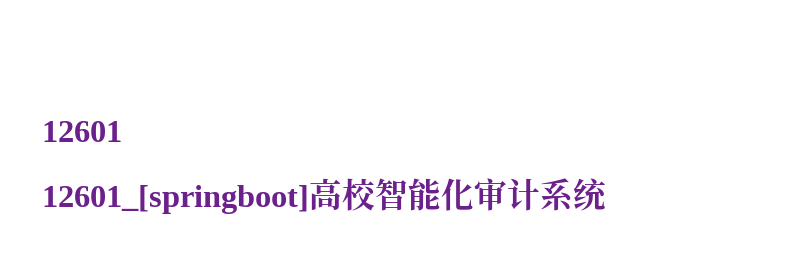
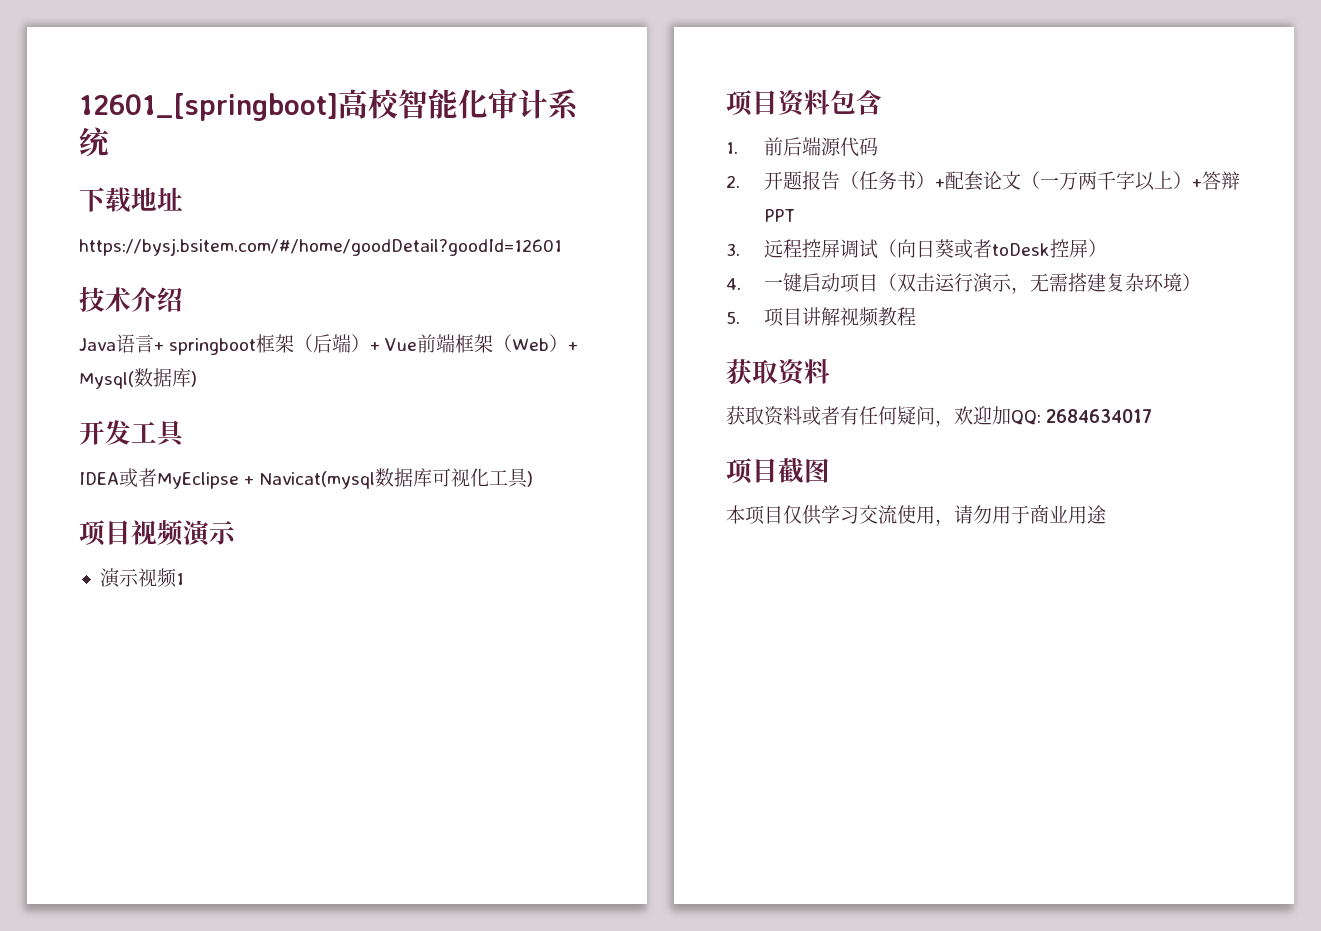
[42,121,122,142] 12601 // -> (79, 107) none
(607, 194) none -> [79,187,183,213] [79,238,562,256] [79,286,183,312] [79,334,579,355] [79,368,197,389] [79,420,186,447] [79,468,534,489] [79,520,237,547] [99,568,184,588] [726,89,882,117] [726,137,878,157] [726,171,1240,191] [763,209,795,222] [726,239,1107,259] [726,273,1201,294] [726,307,916,327] [726,358,830,386] [726,406,1153,427] [726,457,830,484] [726,505,1106,526] // 下载地址 // https://bysj.bsitem.com/#/home/goodDetail?goodId=12601 // 技术介绍 // Java语言+ springboot框架（后端）+ Vue前端框架（Web）+ Mysql(数据库) // 开发工具 // IDEA或者MyEclipse + Navicat(mysql数据库可视化工具) // 项目视频演示 // 演示视频1 // 项目资料包含 // 1.前后端源代码 // 2.开题报告（任务书）+配套论文（一万两千字以上）+答辩PPT // 3.远程控屏调试（向日葵或者toDesk控屏） // 4.一键启动项目（双击运行演示，无需搭建复杂环境） // 5.项目讲解视频教程 // 获取资料 // 获取资料或者有任何疑问，欢迎加QQ: 2684634017 // 项目截图 // 本项目仅供学习交流使用，请勿用于商业用途

